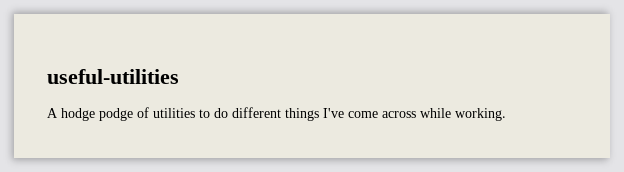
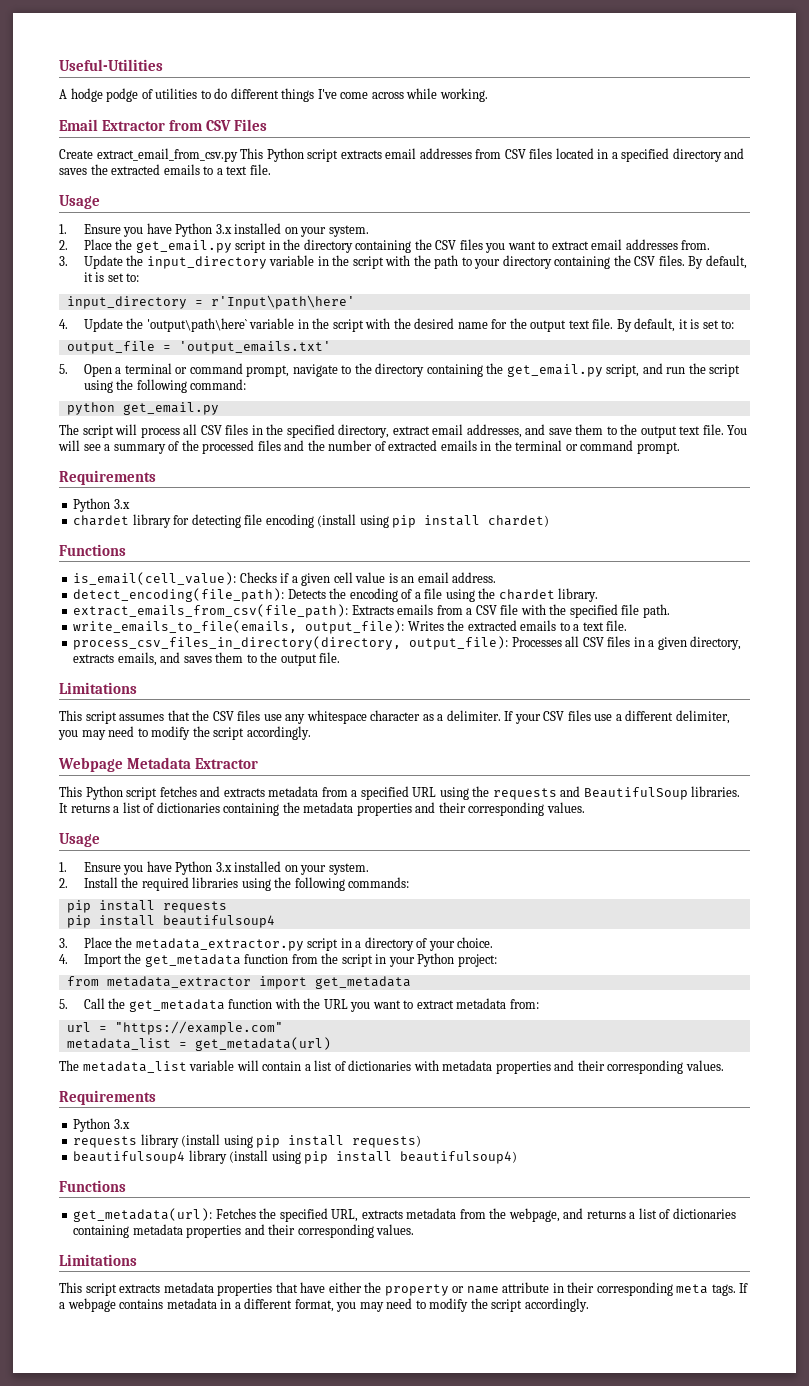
[47,69,179,84] useful-utilities -> [59,59,163,71] Useful-Utilities
(506, 114) none -> [59,119,268,131] [59,148,745,162] [59,164,271,175] [59,195,100,209] [59,223,369,237] [59,239,711,253] [59,255,747,269] [83,272,140,282] [66,295,355,309] [59,318,735,332] [66,341,331,354] [59,363,741,377] [83,379,247,393] [66,402,219,415] [59,424,748,438] [58,440,680,454] [59,470,156,485] [73,498,130,512] [73,514,550,528] [59,544,126,556] [73,572,497,586] [73,588,599,602] [73,604,670,618] [73,620,628,634] [73,636,742,650] [73,652,341,666] [59,682,137,694] [59,710,730,724] [58,726,311,740] [58,757,259,772] [59,786,741,800] [59,802,585,816] [59,833,100,847] [59,861,369,875] [59,877,410,891] [66,900,227,913] [66,915,275,928] [59,937,494,951] [59,953,497,967] [66,976,411,989] [59,998,539,1012] [66,1021,283,1035] [66,1037,331,1051] [59,1060,724,1074] [59,1090,156,1105] [73,1118,130,1132] [73,1134,422,1148] [73,1150,518,1164] [59,1180,126,1192] [73,1208,736,1222] [73,1224,415,1238] [59,1254,137,1266] [59,1282,749,1296] [59,1298,589,1312] // Email Extractor from CSV Files // Create extract_email_from_csv.py This Python script extracts email addresses from CSV files located in a specified directory and saves the extracted emails to a text file. // Usage // 1. Ensure you have Python 3.x installed on your system. // 2. Place the get_email.py script in the directory containing the CSV files you want to extract email addresses from. // 3. Update the input_directory variable in the script with the path to your directory containing the CSV files. By default, it is set to: // input_directory = r'Input\path\here' // 4. Update the 'output\path\here` variable in the script with the desired name for the output text file. By default, it is set to: // output_file = 'output_emails.txt' // 5. Open a terminal or command prompt, navigate to the directory containing the get_email.py script, and run the script using the following command: // python get_email.py // The script will process all CSV files in the specified directory, extract email addresses, and save them to the output text file. You will see a summary of the processed files and the number of extracted emails in the terminal or command prompt. // Requirements // Python 3.x // chardet library for detecting file encoding (install using pip install chardet) // Functions // is_email(cell_value): Checks if a given cell value is an email address. // detect_encoding(file_path): Detects the encoding of a file using the chardet library. // extract_emails_from_csv(file_path): Extracts emails from a CSV file with the specified file path. // write_emails_to_file(emails, output_file): Writes the extracted emails to a text file. // process_csv_files_in_directory(directory, output_file): Processes all CSV files in a given directory, extracts emails, and saves them to the output file. // Limitations // This script assumes that the CSV files use any whitespace character as a delimiter. If your CSV files use a different delimiter, you may need to modify the script accordingly. // Webpage Metadata Extractor // This Python script fetches and extracts metadata from a specified URL using the requests and BeautifulSoup libraries. It returns a list of dictionaries containing the metadata properties and their corresponding values. // Usage // 1. Ensure you have Python 3.x installed on your system. // 2. Install the required libraries using the following commands: // pip install requests // pip install beautifulsoup4 // 3. Place the metadata_extractor.py script in a directory of your choice. // 4. Import the get_metadata function from the script in your Python project: // from metadata_extractor import get_metadata // 5. Call the get_metadata function with the URL you want to extract metadata from: // url = "https://example.com" // metadata_list = get_metadata(url) // The metadata_list variable will contain a list of dictionaries with metadata properties and their corresponding values. // Requirements // Python 3.x // requests library (install using pip install requests) // beautifulsoup4 library (install using pip install beautifulsoup4) // Functions // get_metadata(url): Fetches the specified URL, extracts metadata from the webpage, and returns a list of dictionaries containing metadata properties and their corresponding values. // Limitations // This script extracts metadata properties that have either the property or name attribute in their corresponding meta tags. If a webpage contains metadata in a different format, you may need to modify the script accordingly.

